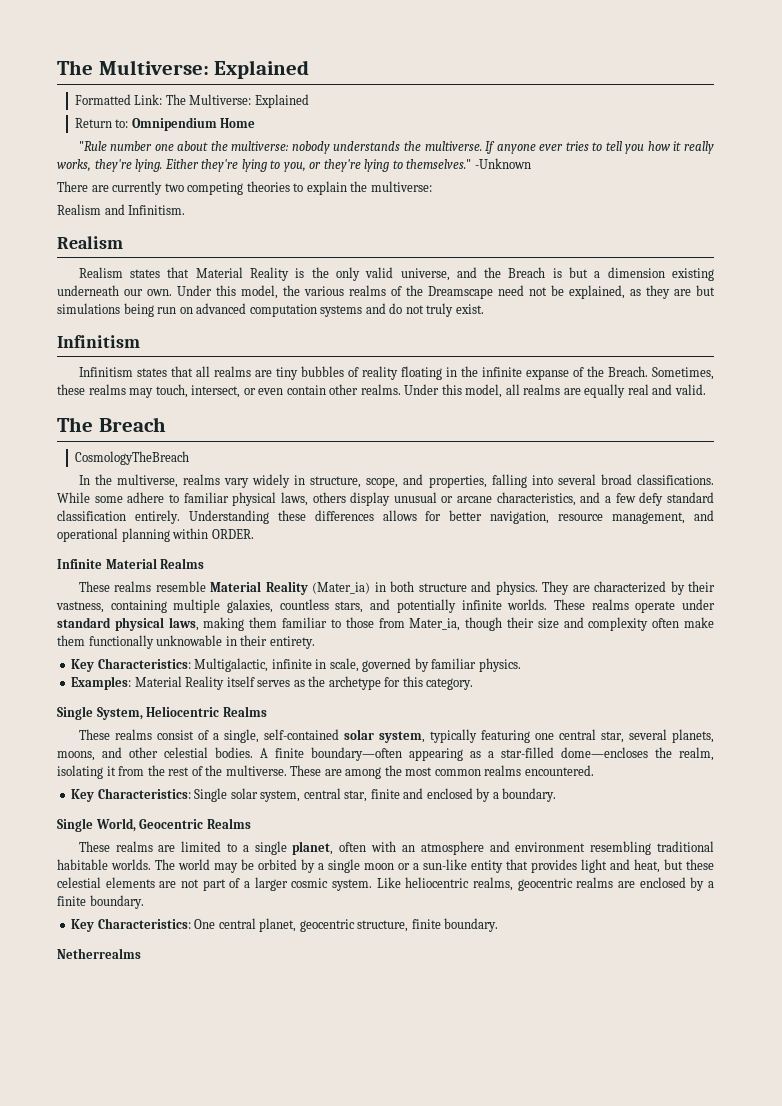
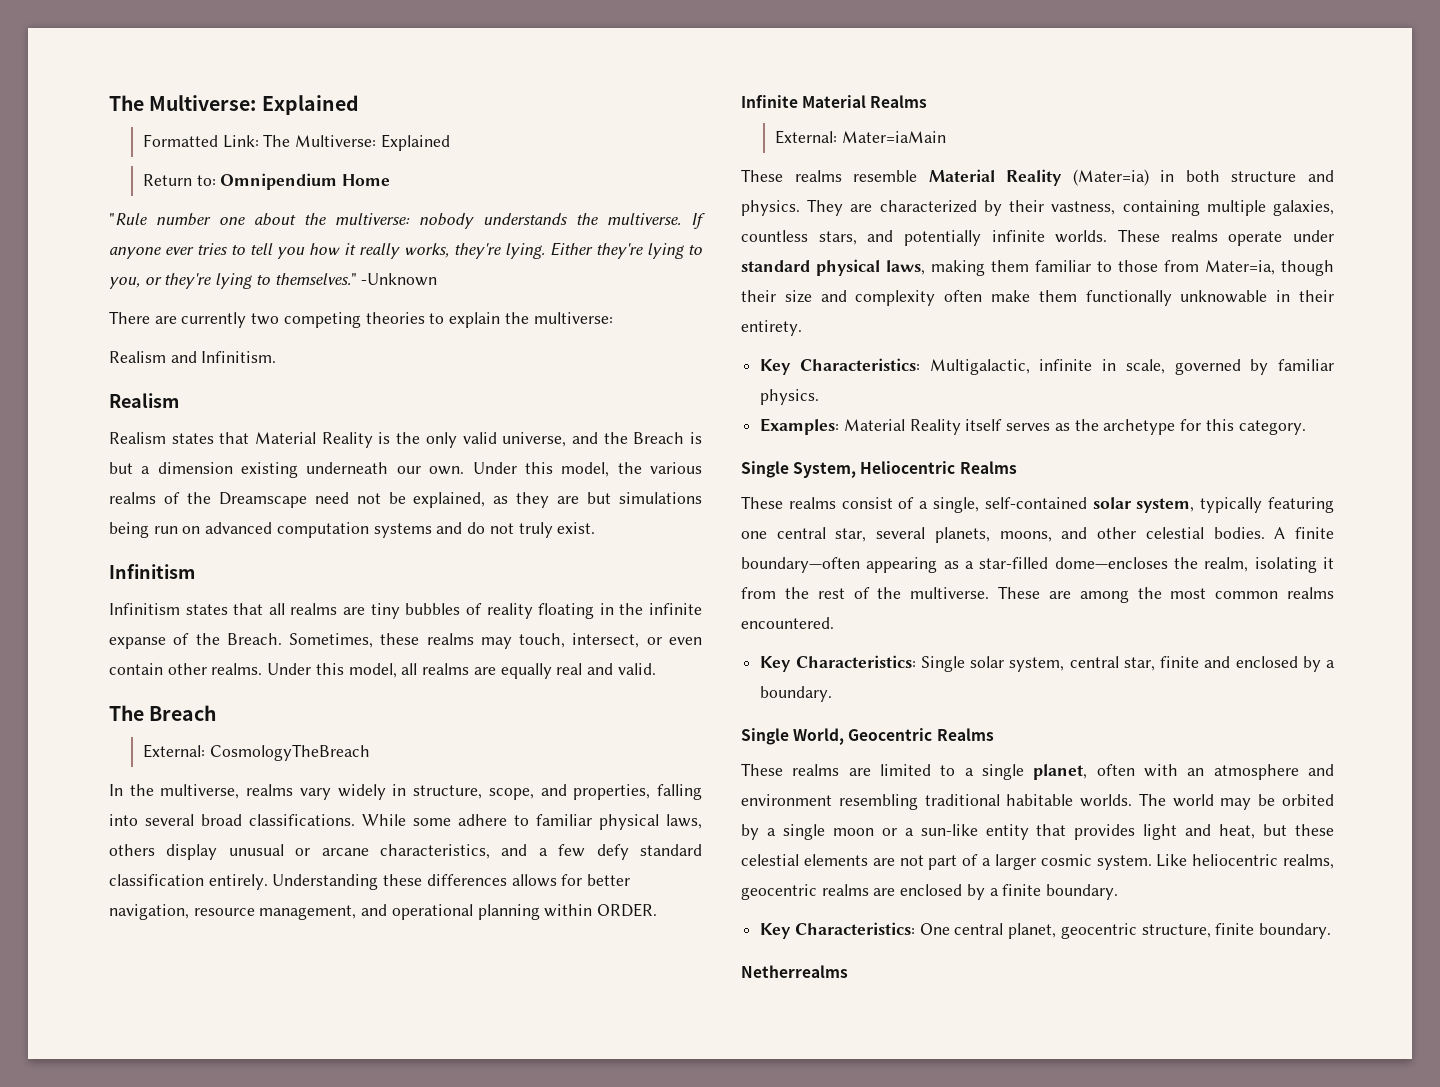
(166, 424) none -> [142,744,205,758] External:
(205, 563) none -> [774,130,946,144] // External: Mater=iaMain
[312,582,371,594] (Mater_ia) -> [1072,169,1149,186] (Mater=ia)
[409,618,461,631] Mater_ia, -> [1205,260,1275,275] Mater=ia,

